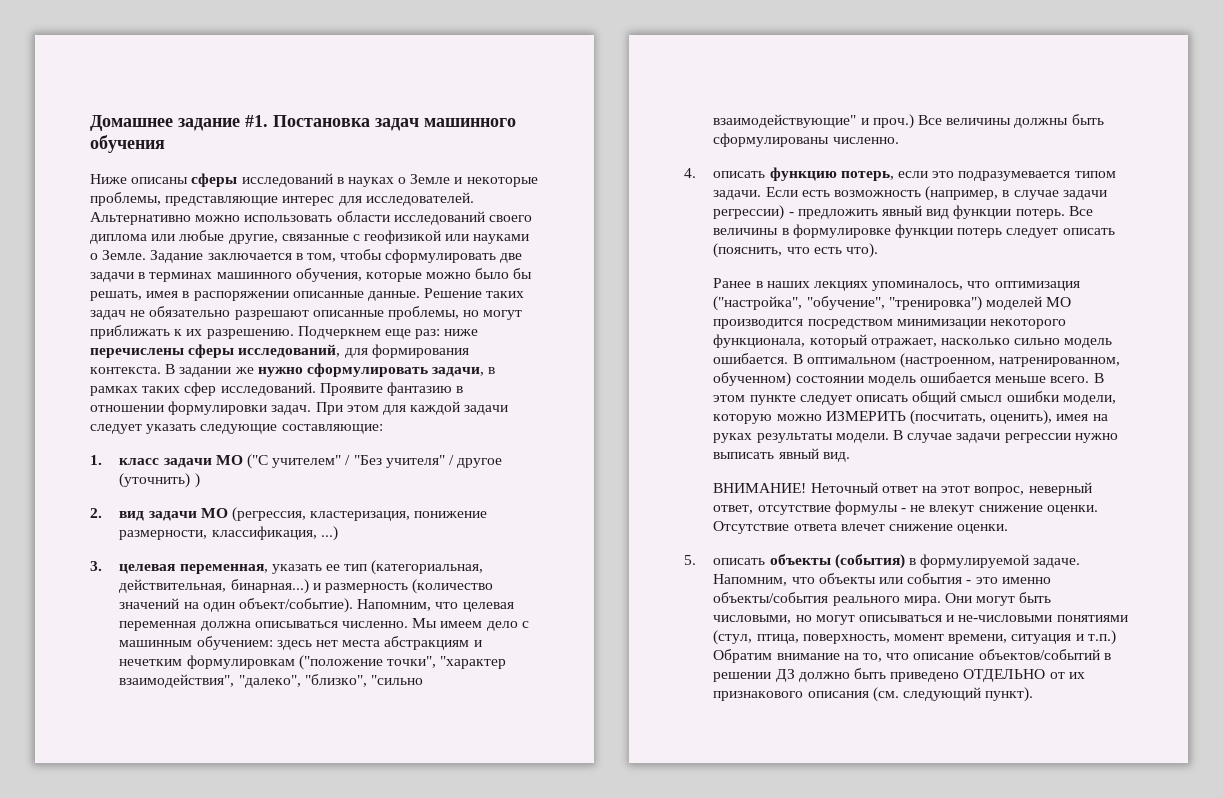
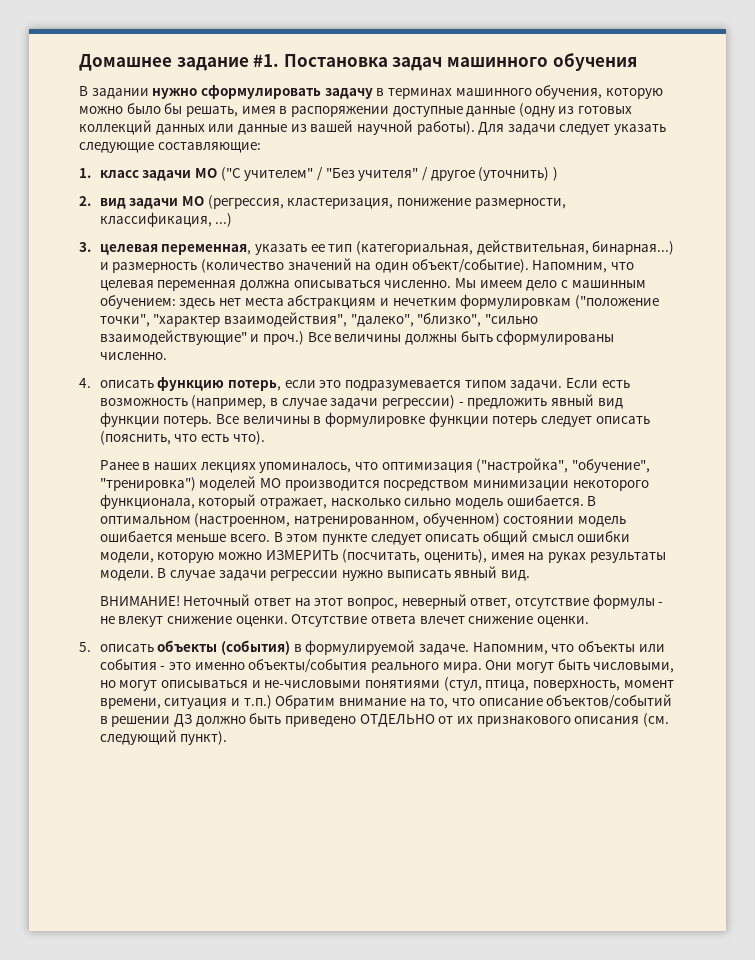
[90,173,538,187] [90,192,474,206] [90,211,532,225] [90,230,530,244] [90,249,523,263] [90,272,134,282] Ниже описаны сферы исследований в науках о Земле и некоторые проблемы, представляющие интерес для исследователей. Альтернативно можно использовать области исследований своего диплома или любые другие, связанные с геофизикой или науками о Земле. Задание заключается в том, чтобы сформулировать две задачи -> [79,84,373,99] В задании нужно сформулировать задачу
[365,272,422,282] которые -> [605,88,663,99] которую
[292,288,525,301] [90,306,523,320] [90,325,479,339] [90,344,469,358] [90,363,496,377] [90,382,464,396] [90,401,461,415] описанные данные. Решение таких задач не обязательно разрешают описанные проблемы, но могут приближать к их разрешению. Подчеркнем еще раз: ниже перечислены сферы исследований, для формирования контекста. В задании же нужно сформулировать задачи, в рамках таких сфер исследований. Проявите фантазию в отношении формулировки задач. При этом для каждой -> [392,103,633,117] [79,120,505,135] доступные данные (одну из готовых коллекций данных или данные из вашей научной работы). Для

